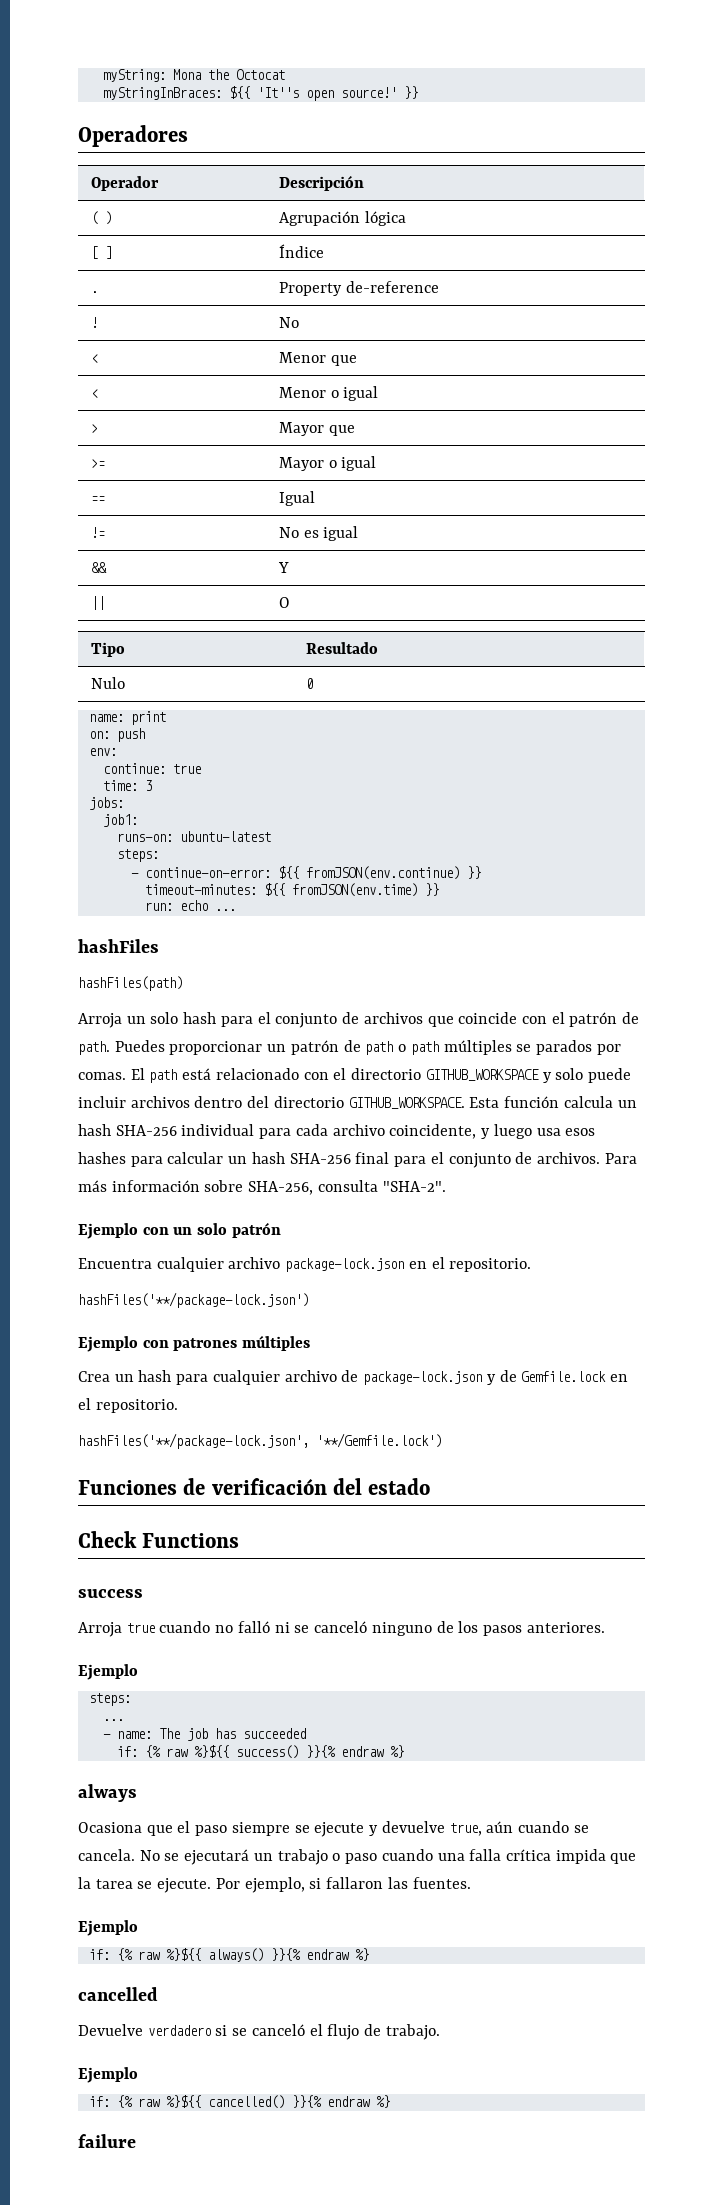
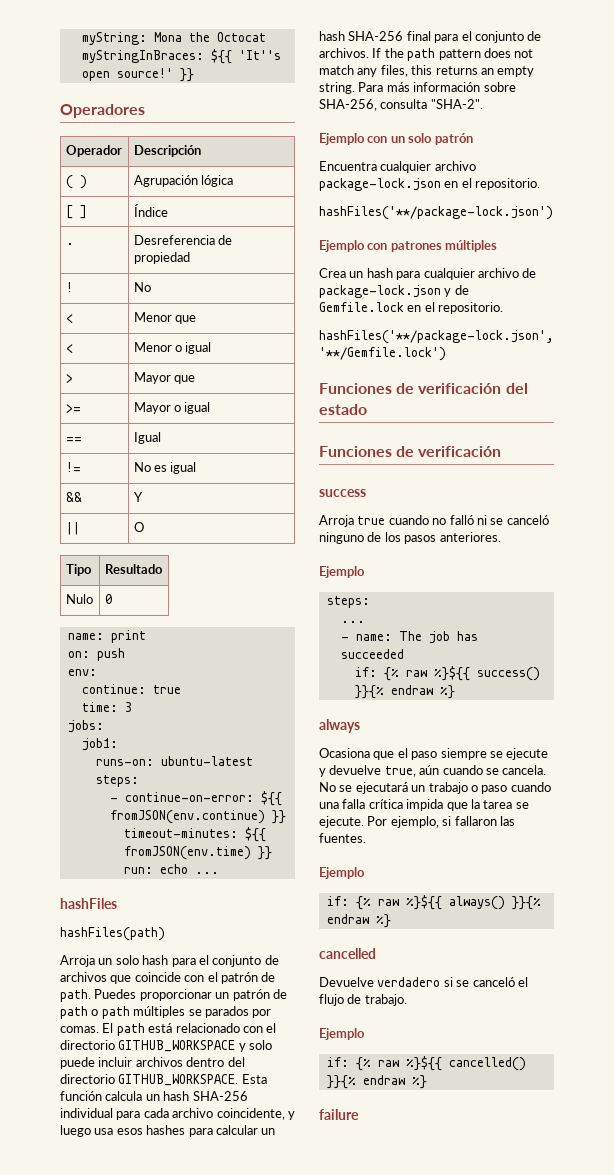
[278,281,439,296] Property de-reference -> [133,235,233,245] [133,252,190,264] Desreferencia de propiedad
(600, 1158) none -> [372,48,534,61] [319,65,535,77] [319,82,355,94] If the path pattern does not match any files, this returns an empty string.
[78,1531,240,1548] Check Functions -> [319,446,502,457] Funciones de verificación

